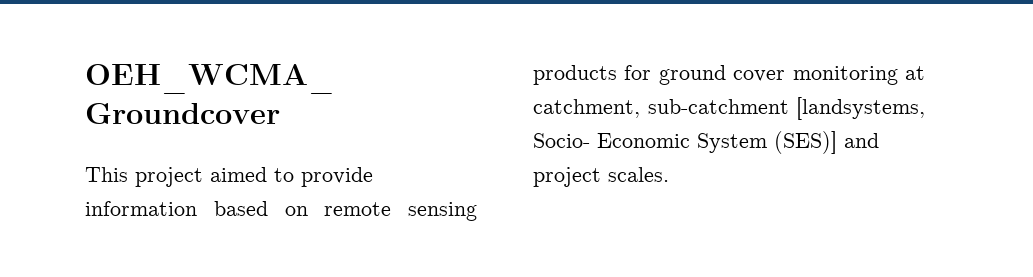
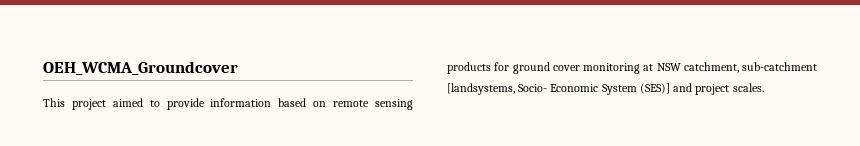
(925, 73) none -> [656,63,681,71] NSW

